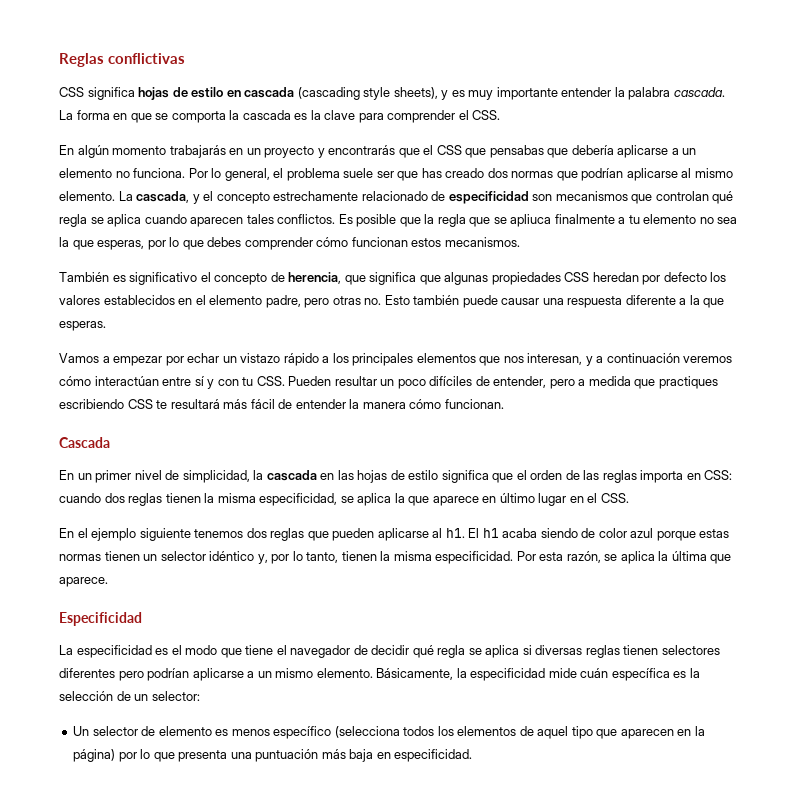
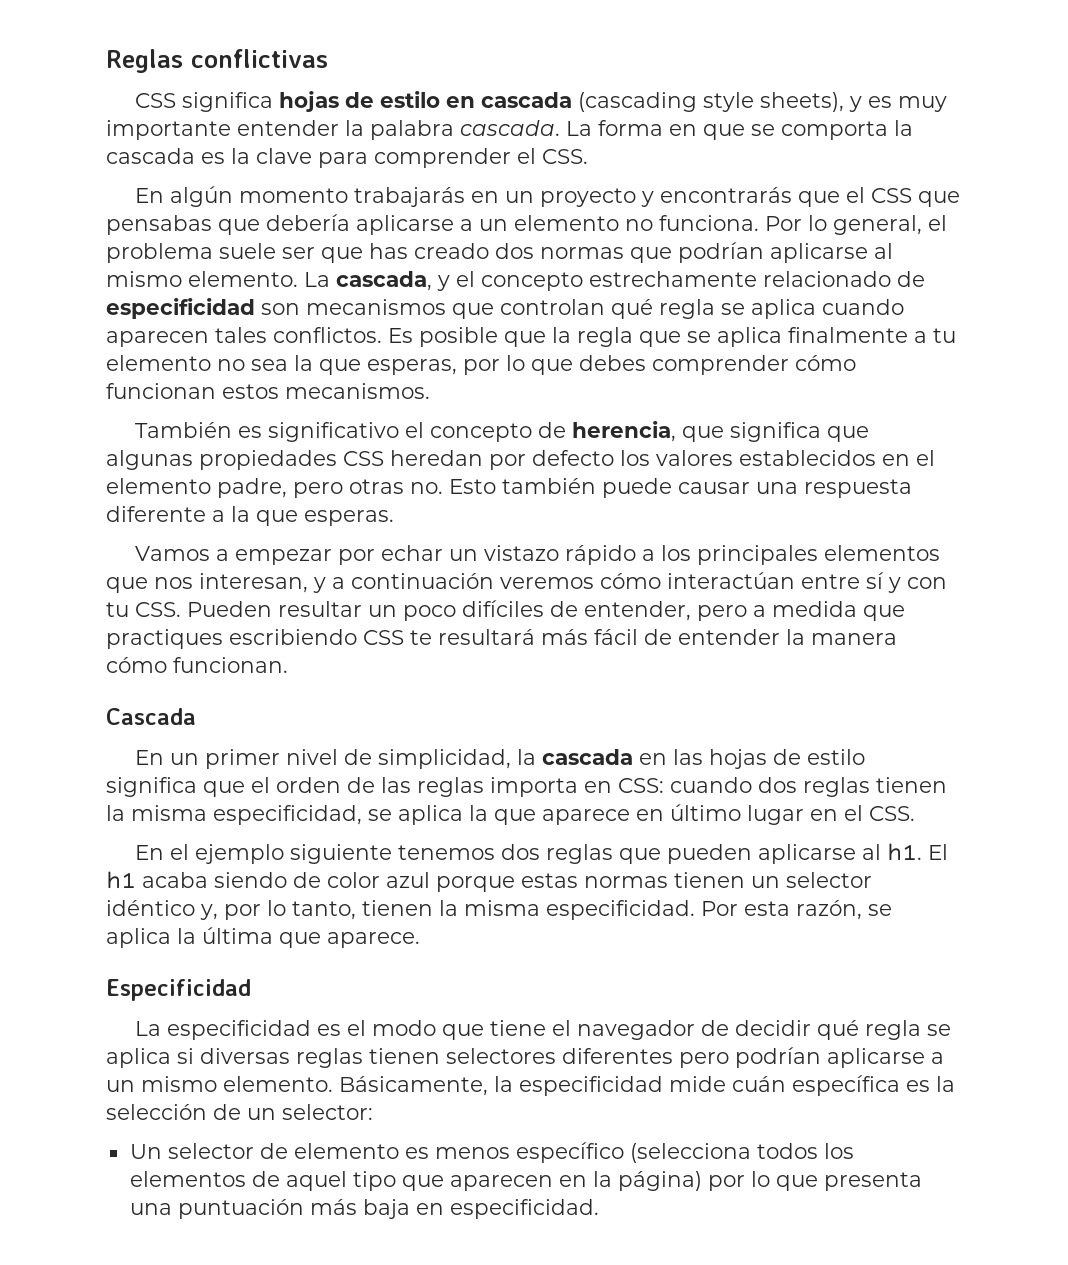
[510,214,552,227] apliuca -> [717,327,782,347] aplica

